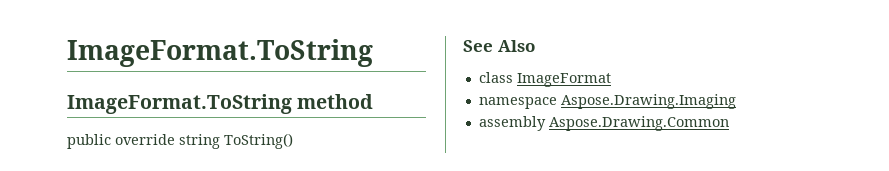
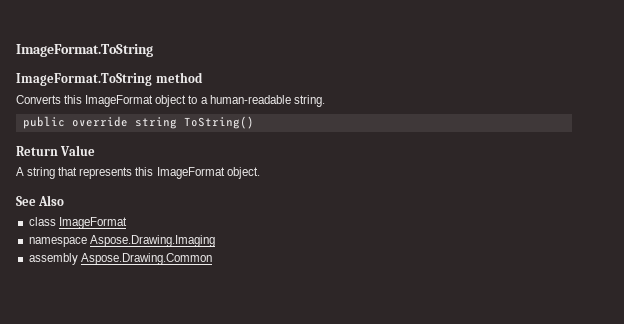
[67,133,293,149] public override string ToString() -> [16,95,325,107] [22,116,254,129] [16,145,96,156] [16,167,260,179] Converts this ImageFormat object to a human-readable string. // public override string ToString() // Return Value // A string that represents this ImageFormat object.

